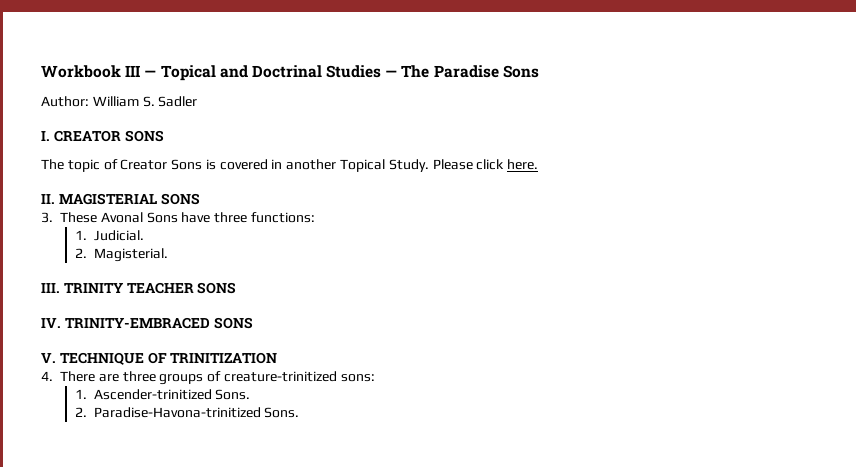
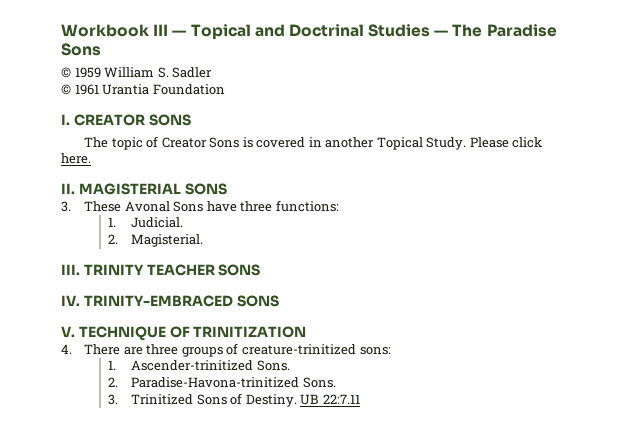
[41,96,89,107] Author: -> [61,67,101,78] © 1959
(198, 101) none -> [61,84,225,95] // © 1961 Urantia Foundation
(300, 412) none -> [107,393,360,407] // 3. Trinitized Sons of Destiny. UB 22:7.11

